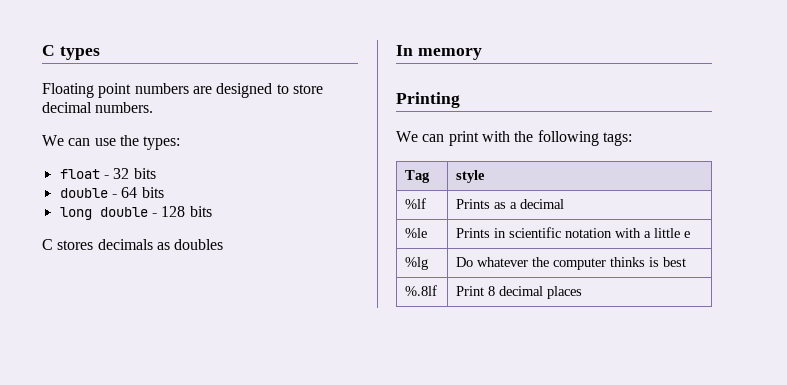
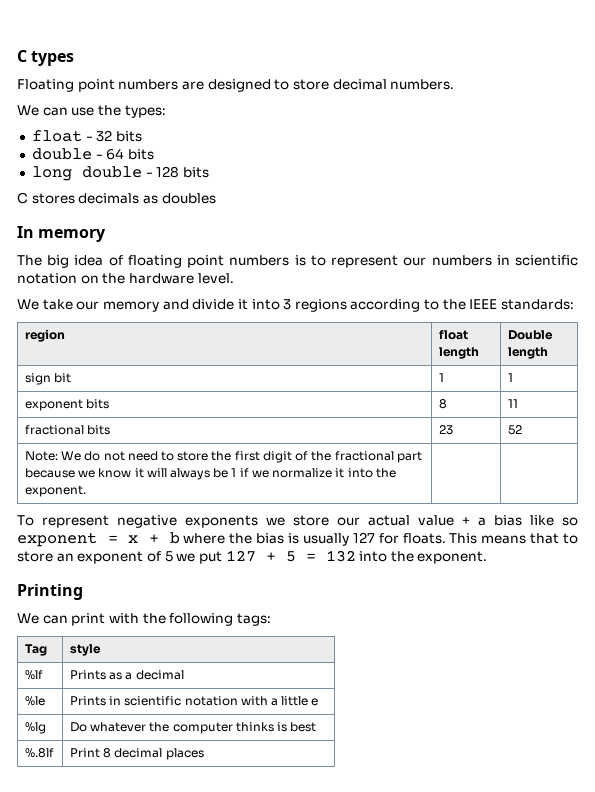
(482, 54) none -> [17,255,578,268] [17,273,234,284] [17,299,575,312] [24,329,65,342] [438,330,468,340] [438,347,479,359] [507,330,553,340] [507,347,548,359] [24,373,72,385] [438,373,444,382] [507,373,513,382] [24,399,110,411] [438,399,447,409] [507,399,518,408] [24,425,111,435] [438,425,453,435] [507,425,522,435] [24,451,422,463] [24,468,396,480] [24,485,86,497] [17,515,578,528] [17,532,578,547] [17,550,488,564] // The big idea of floating point numbers is to represent our numbers in scientific notation on the hardware level. // We take our memory and divide it into 3 regions according to the IEEE standards: // region | float length | Double length // sign bit | 1 | 1 // exponent bits | 8 | 11 // fractional bits | 23 | 52 // Note: We do not need to store the first digit of the fractional part because we know it will always be 1 if we normalize it into the exponent. | | // To represent negative exponents we store our actual value + a bias like so exponent = x + b where the bias is usually 127 for floats. This means that to store an exponent of 5 we put 127 + 5 = 132 into the exponent.

